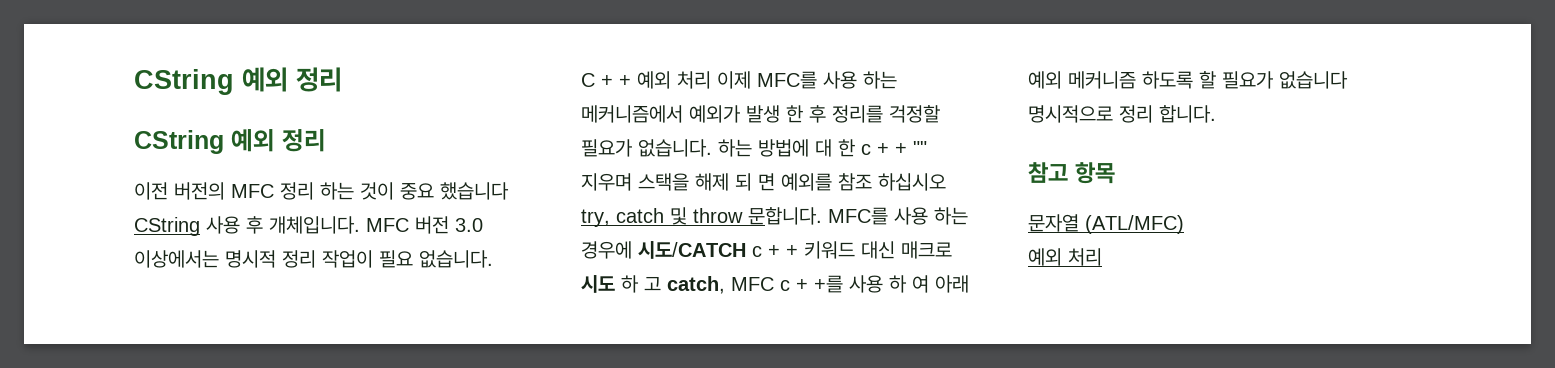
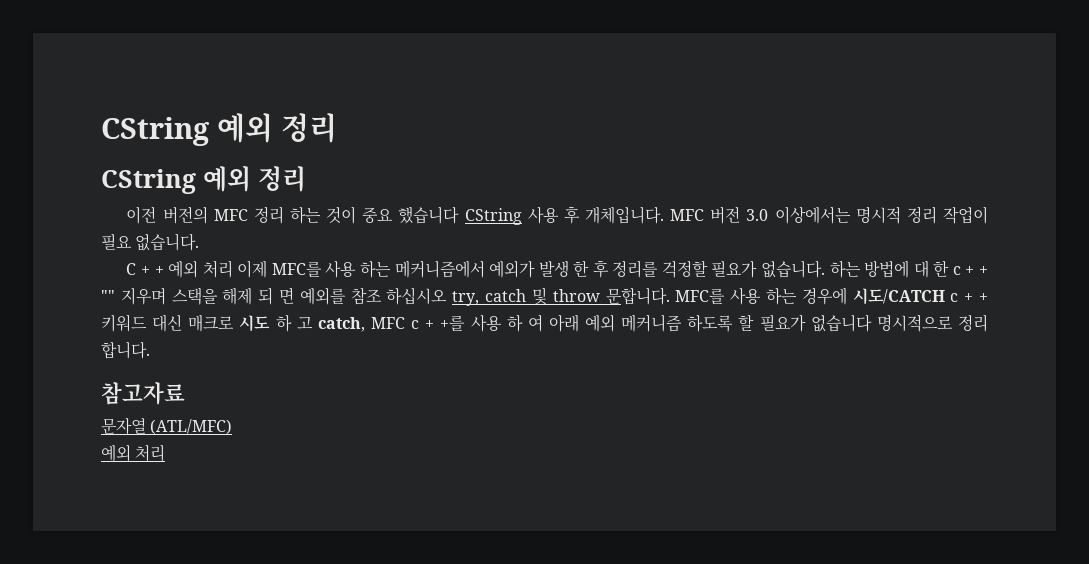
[1028,162,1115,184] 참고 항목 -> [101,382,185,405] 참고자료

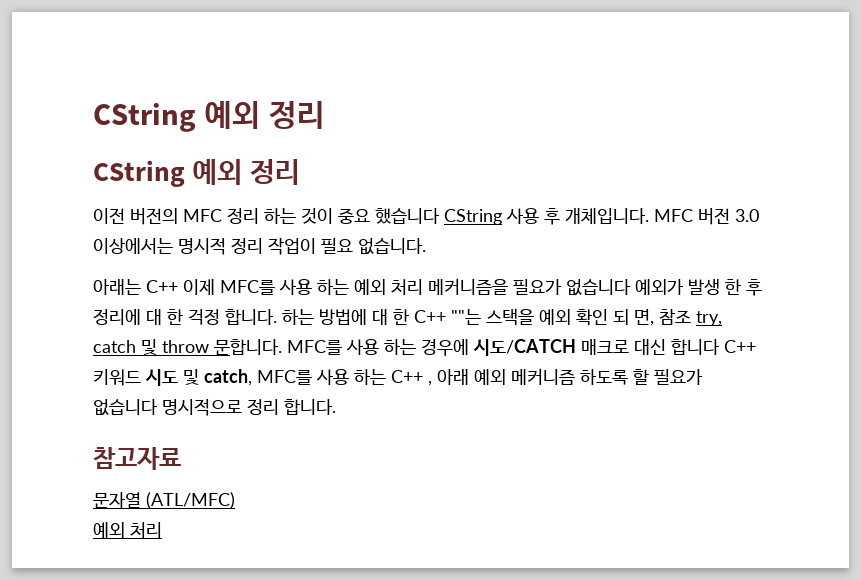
[126,260,989,278] [101,287,448,305] C + + 예외 처리 이제 MFC를 사용 하는 메커니즘에서 예외가 발생 한 후 정리를 걱정할 필요가 없습니다. 하는 방법에 대 한 c + + "" 지우며 스택을 해제 되 면 예외를 참조 하십시오 -> [93,278,762,296] [93,308,691,326] 아래는 C++ 이제 MFC를 사용 하는 예외 처리 메커니즘을 필요가 없습니다 예외가 발생 한 후 정리에 대 한 걱정 합니다. 하는 방법에 대 한 C++ ""는 스택을 예외 확인 되 면, 참조
[950,293,989,302] [101,314,543,332] c + + 키워드 대신 매크로 시도 하 고 catch, MFC c + +를 사용 하 여 -> [581,339,756,355] [93,369,432,386] 매크로 대신 합니다 C++ 키워드 시도 및 catch, MFC를 사용 하는 C++ ,

